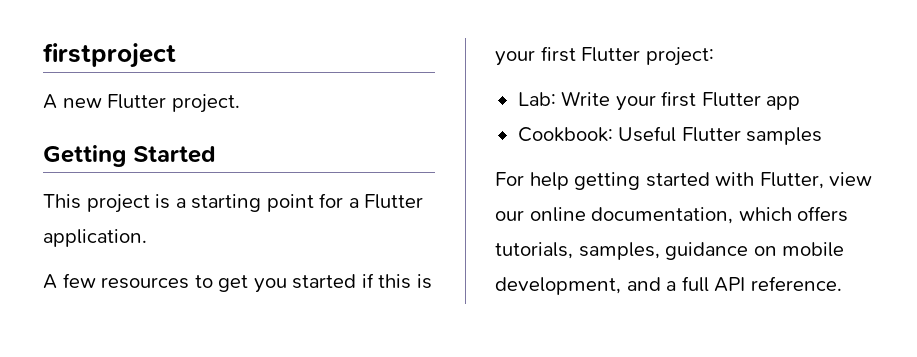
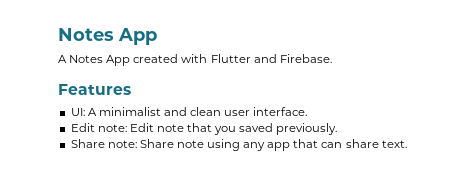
[43,43,176,68] [43,94,240,113] [43,145,216,167] [43,193,424,213] [43,229,147,247] [43,273,432,293] [495,46,714,66] [517,91,801,111] [517,126,823,145] [495,172,873,190] [495,206,849,224] [495,242,845,260] [495,276,842,295] firstproject // A new Flutter project. // Getting Started // This project is a starting point for a Flutter application. // A few resources to get you started if this is your first Flutter project: // Lab: Write your first Flutter app // Cookbook: Useful Flutter samples // For help getting started with Flutter, view our online documentation, which offers tutorials, samples, guidance on mobile development, and a full API reference. -> [58,28,157,45] [58,54,332,66] [58,84,131,95] [70,107,308,116] [70,123,338,135] [70,139,407,151] Notes App // A Notes App created with Flutter and Firebase. // Features // UI: A minimalist and clean user interface. // Edit note: Edit note that you saved previously. // Share note: Share note using any app that can share text.

